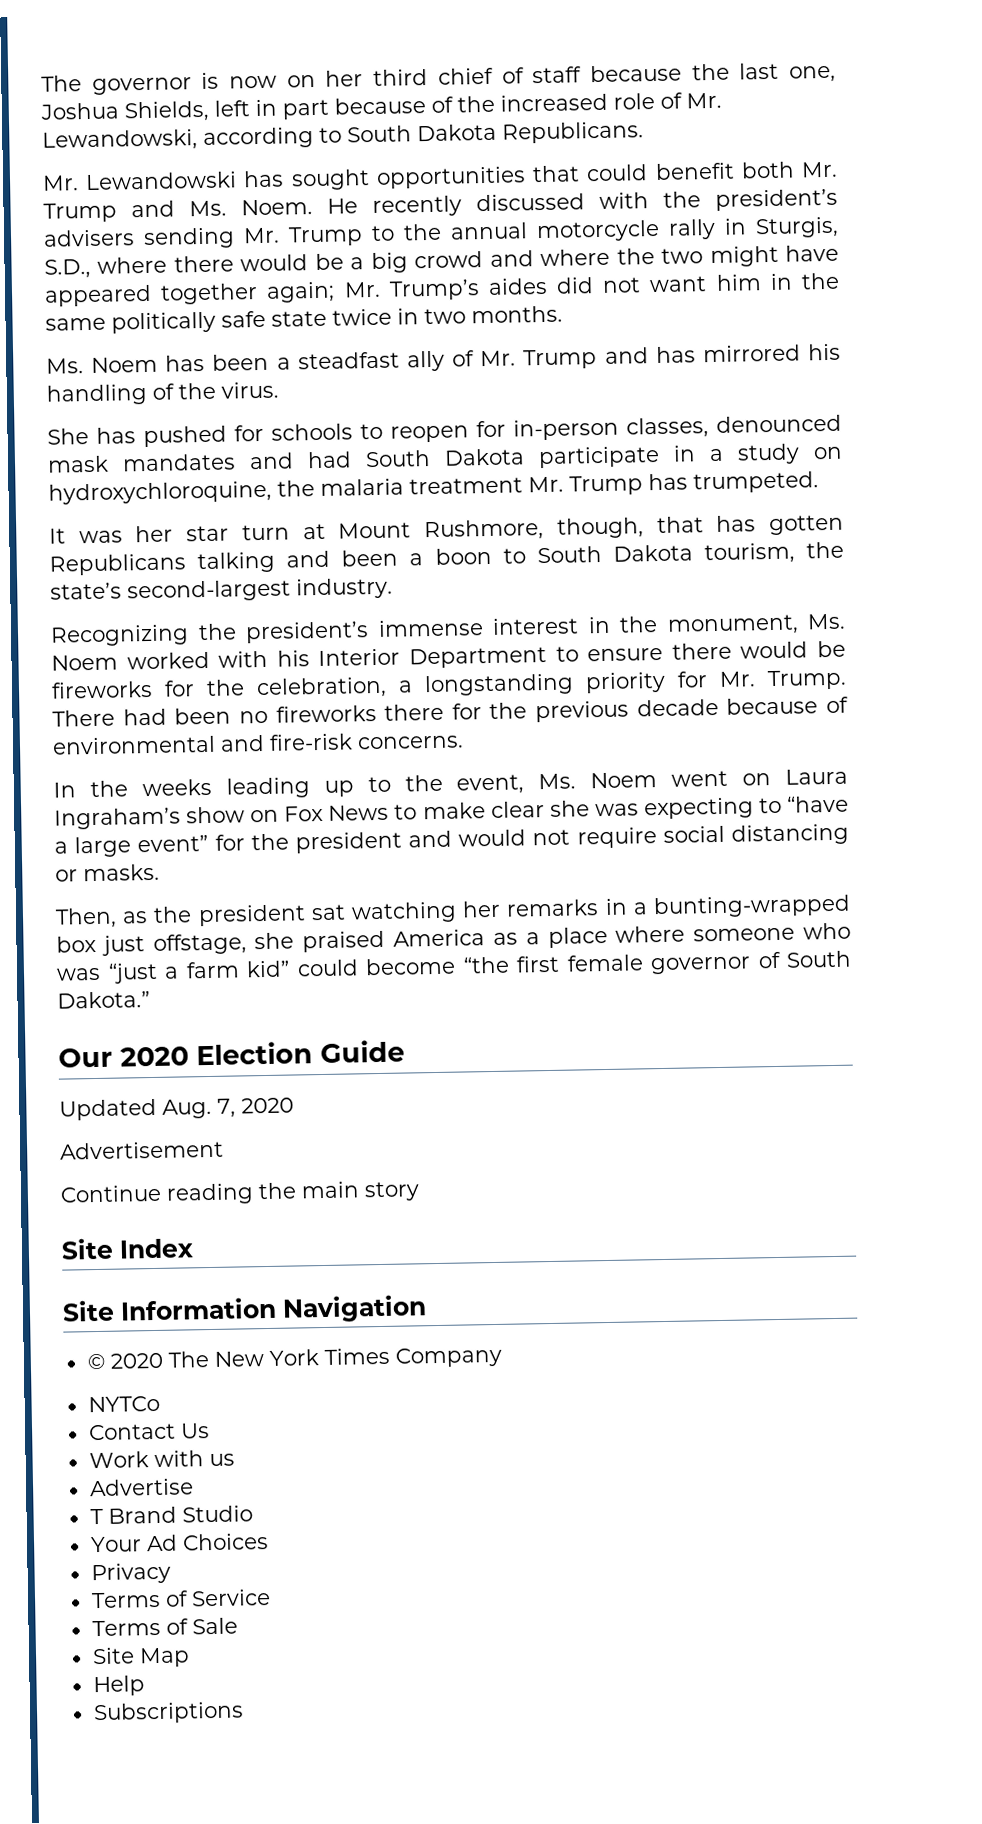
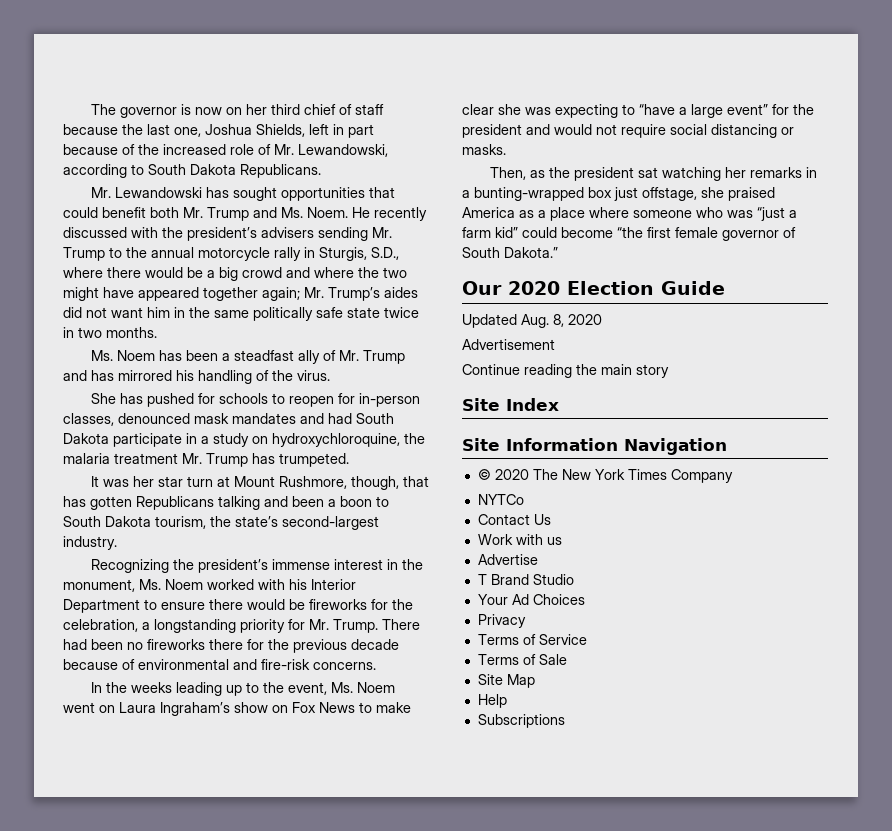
[217,1098,236,1118] 7, -> [553,314,564,327] 8,

